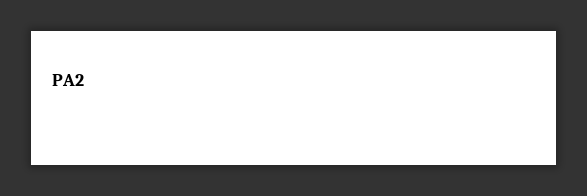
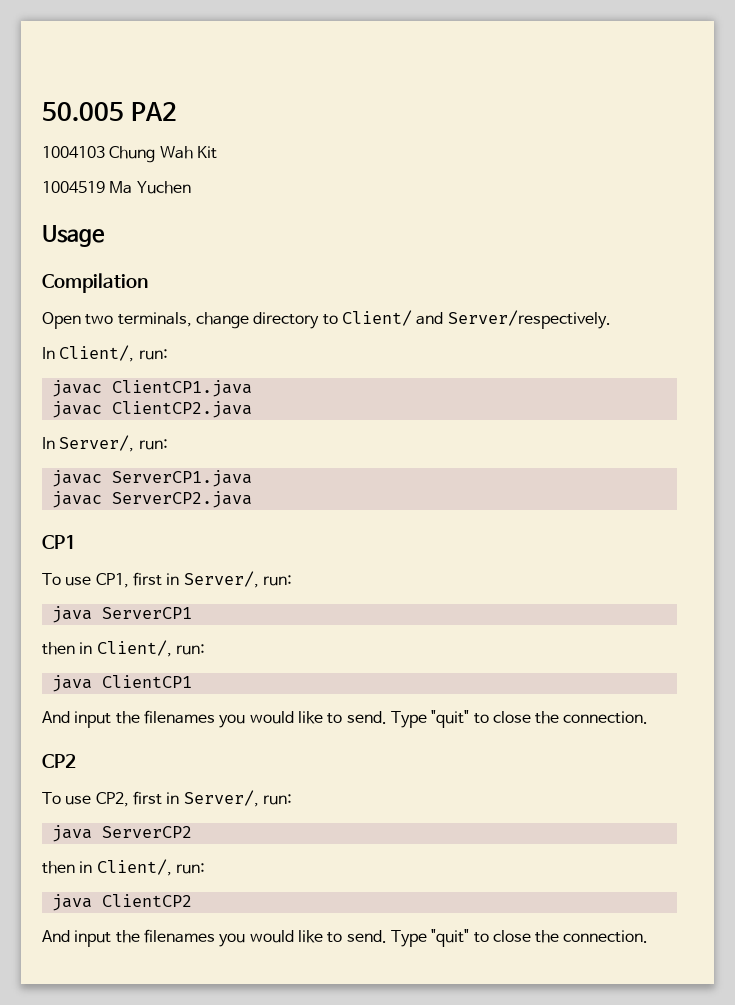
(52, 80) none -> [42,102,124,122] 50.005
(84, 80) none -> [42,146,217,163] [42,181,191,194] [42,225,105,247] [42,273,148,293] [42,310,611,329] [42,345,168,362] [51,380,252,397] [51,401,252,418] [42,435,168,452] [51,470,252,487] [51,491,252,508] [42,535,76,549] [42,571,292,588] [51,606,192,623] [42,640,205,657] [51,675,192,692] [42,710,649,728] [42,754,76,768] [42,790,292,807] [51,825,192,842] [42,859,205,876] [51,894,192,911] [42,929,649,947] // 1004103 Chung Wah Kit // 1004519 Ma Yuchen // Usage // Compilation // Open two terminals, change directory to Client/ and Server/respectively. // In Client/, run: // javac ClientCP1.java // javac ClientCP2.java // In Server/, run: // javac ServerCP1.java // javac ServerCP2.java // CP1 // To use CP1, first in Server/, run: // java ServerCP1 // then in Client/, run: // java ClientCP1 // And input the filenames you would like to send. Type "quit" to close the connection. // CP2 // To use CP2, first in Server/, run: // java ServerCP2 // then in Client/, run: // java ClientCP2 // And input the filenames you would like to send. Type "quit" to close the connection.

